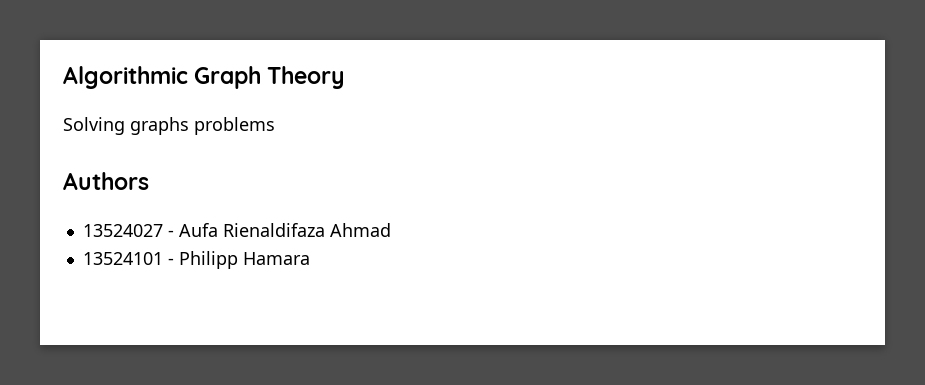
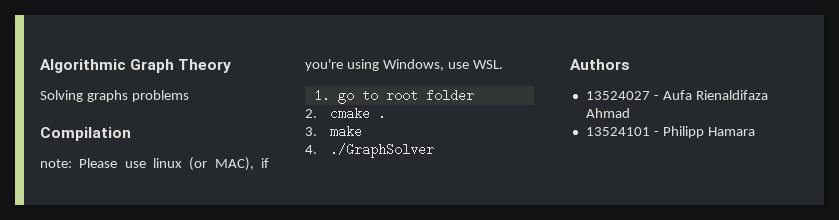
(275, 126) none -> [40,127,131,141] [40,157,269,171] [305,59,503,71] [313,89,475,104] [305,107,386,120] [305,125,362,138] [305,143,434,158] // Compilation // note: Please use linux (or MAC), if you're using Windows, use WSL. // 1. go to root folder // 2. cmake . // 3. make // 4. ./GraphSolver

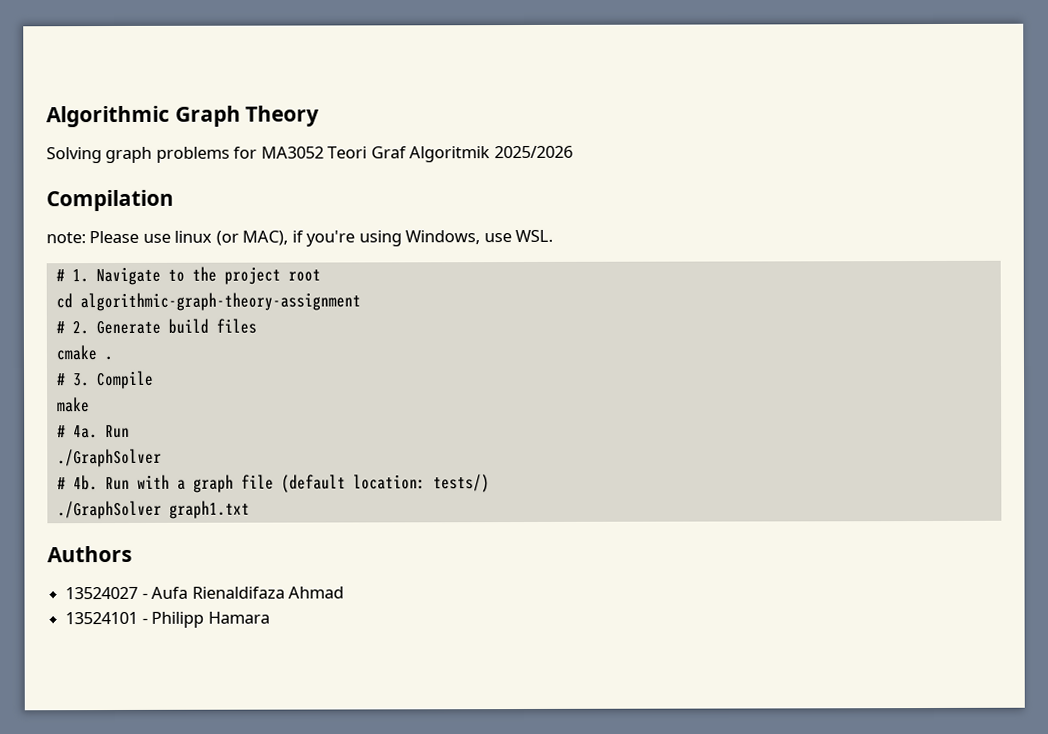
[86,90,128,102] graphs -> [105,146,153,164] graph
(189, 96) none -> [233,145,573,163] for MA3052 Teori Graf Algoritmik 2025/2026
[313,89,475,104] [305,107,386,120] [305,125,362,138] [305,143,434,158] 1. go to root folder // 2. cmake . // 3. make // 4. ./GraphSolver -> [55,266,321,286] [55,292,361,312] [55,318,257,335] [55,345,113,361] [56,370,154,390] [56,397,90,413] [56,424,130,439] [56,448,162,468] [56,474,490,493] [56,500,250,520] # 1. Navigate to the project root // cd algorithmic-graph-theory-assignment // # 2. Generate build files // cmake . // # 3. Compile // make // # 4a. Run // ./GraphSolver // # 4b. Run with a graph file (default location: tests/) // ./GraphSolver graph1.txt

